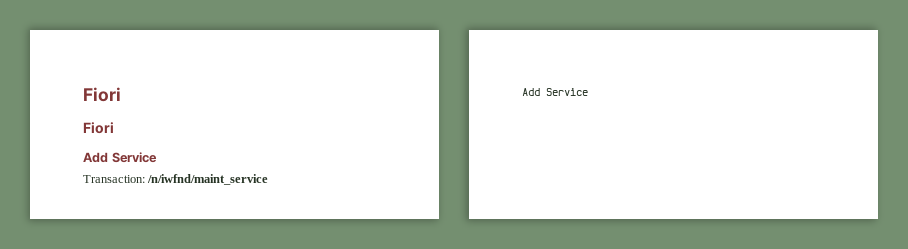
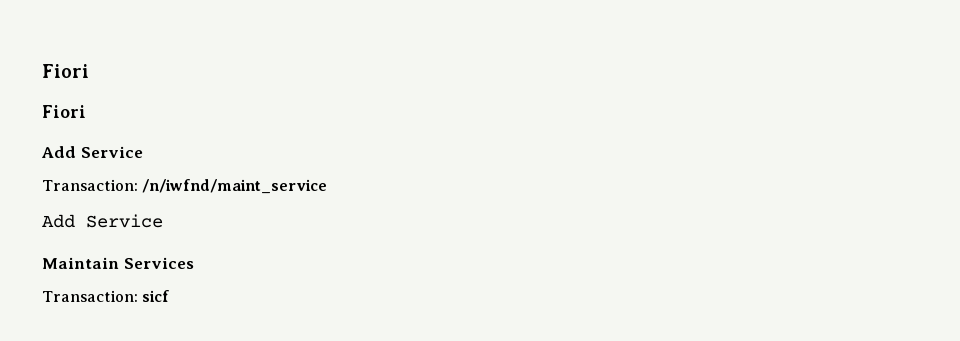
(588, 92) none -> [42,257,194,269] [42,290,170,302] // Maintain Services // Transaction: sicf

